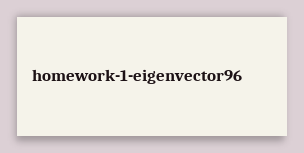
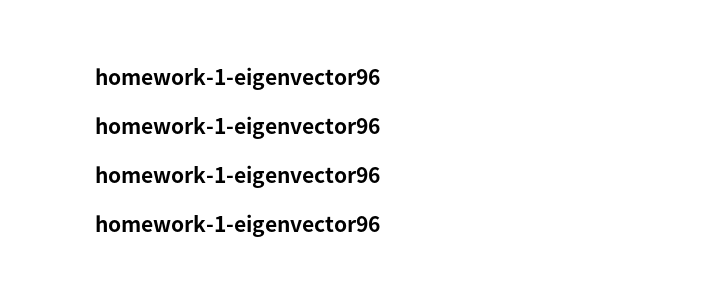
[32,69,242,84] homework-1-eigenvector96 -> [95,67,380,90] [95,116,380,139] [95,165,380,188] [95,214,380,237] homework-1-eigenvector96 // homework-1-eigenvector96 // homework-1-eigenvector96 // homework-1-eigenvector96

